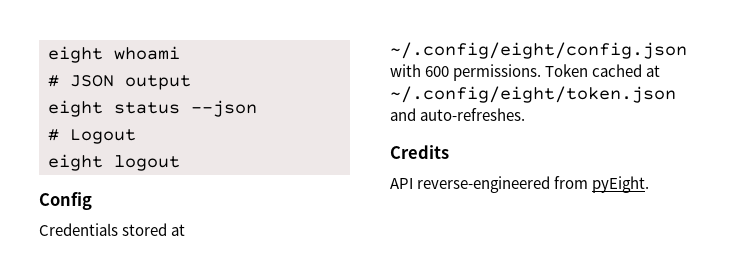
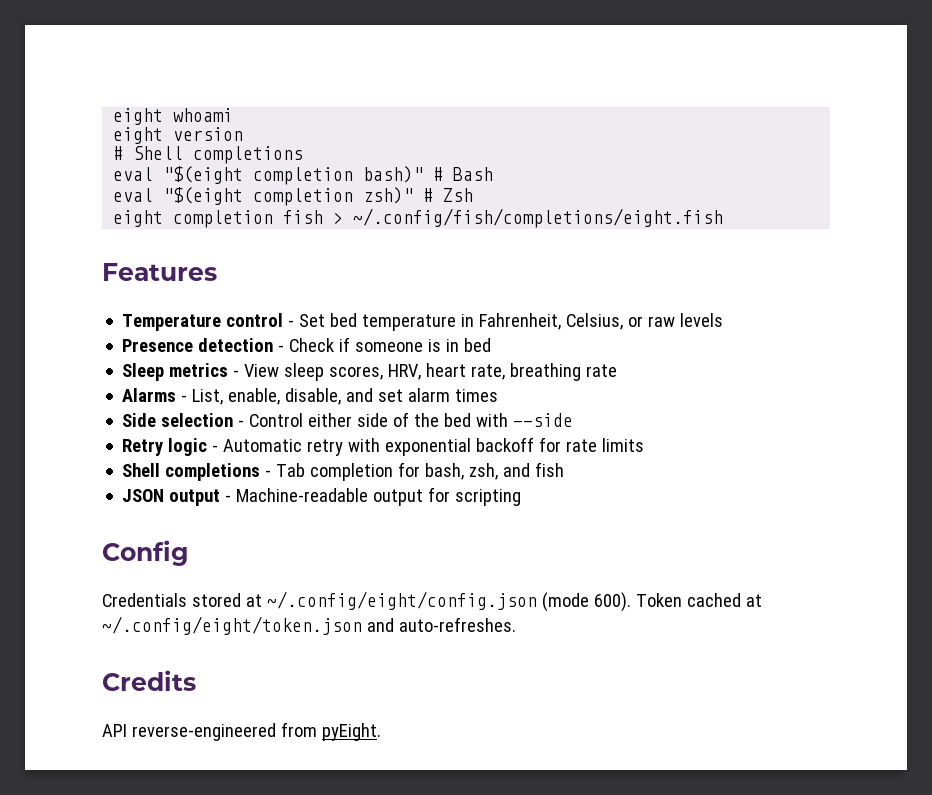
[48,75,191,90] [48,100,257,117] [48,129,136,144] [48,154,180,171] // # JSON output // eight status --json // # Logout // eight logout -> [113,127,244,144] [113,146,304,164] [113,166,494,185] [113,187,474,206] [113,208,724,228] [102,263,217,281] [122,313,724,331] [122,337,492,352] [122,363,618,381] [122,388,499,405] [122,412,574,427] [122,437,645,456] [122,462,565,481] [122,487,522,506] // eight version // # Shell completions // eval "$(eight completion bash)" # Bash // eval "$(eight completion zsh)" # Zsh // eight completion fish > ~/.config/fish/completions/eight.fish // Features // Temperature control - Set bed temperature in Fahrenheit, Celsius, or raw levels // Presence detection - Check if someone is in bed // Sleep metrics - View sleep scores, HRV, heart rate, breathing rate // Alarms - List, enable, disable, and set alarm times // Side selection - Control either side of the bed with --side // Retry logic - Automatic retry with exponential backoff for rate limits // Shell completions - Tab completion for bash, zsh, and fish // JSON output - Machine-readable output for scripting
[390,64,542,81] with 600 permissions. -> [541,592,631,612] (mode 600).

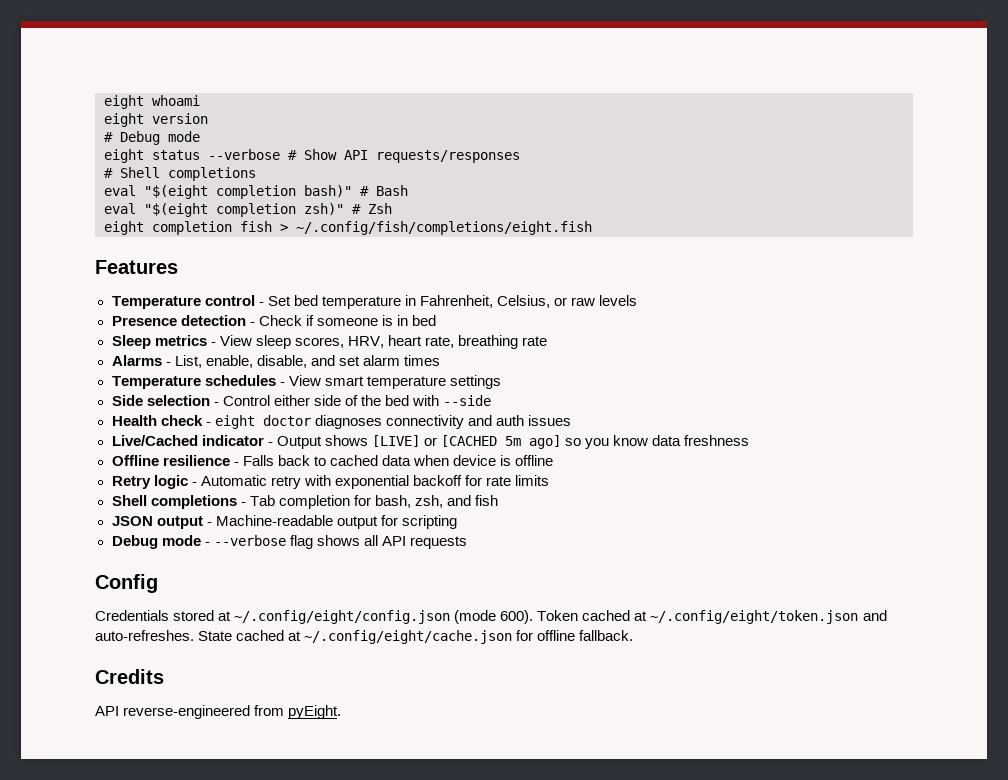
(244, 134) none -> [104,131,200,145] [104,149,520,163] // # Debug mode // eight status --verbose # Show API requests/responses
(499, 395) none -> [111,375,501,389] // Temperature schedules - View smart temperature settings
(574, 420) none -> [111,415,571,429] [111,435,750,449] [111,455,554,466] // Health check - eight doctor diagnoses connectivity and auth issues // Live/Cached indicator - Output shows [LIVE] or [CACHED 5m ago] so you know data freshness // Offline resilience - Falls back to cached data when device is offline
(522, 497) none -> [111,535,467,549] // Debug mode - --verbose flag shows all API requests
(516, 624) none -> [198,630,634,644] State cached at ~/.config/eight/cache.json for offline fallback.

